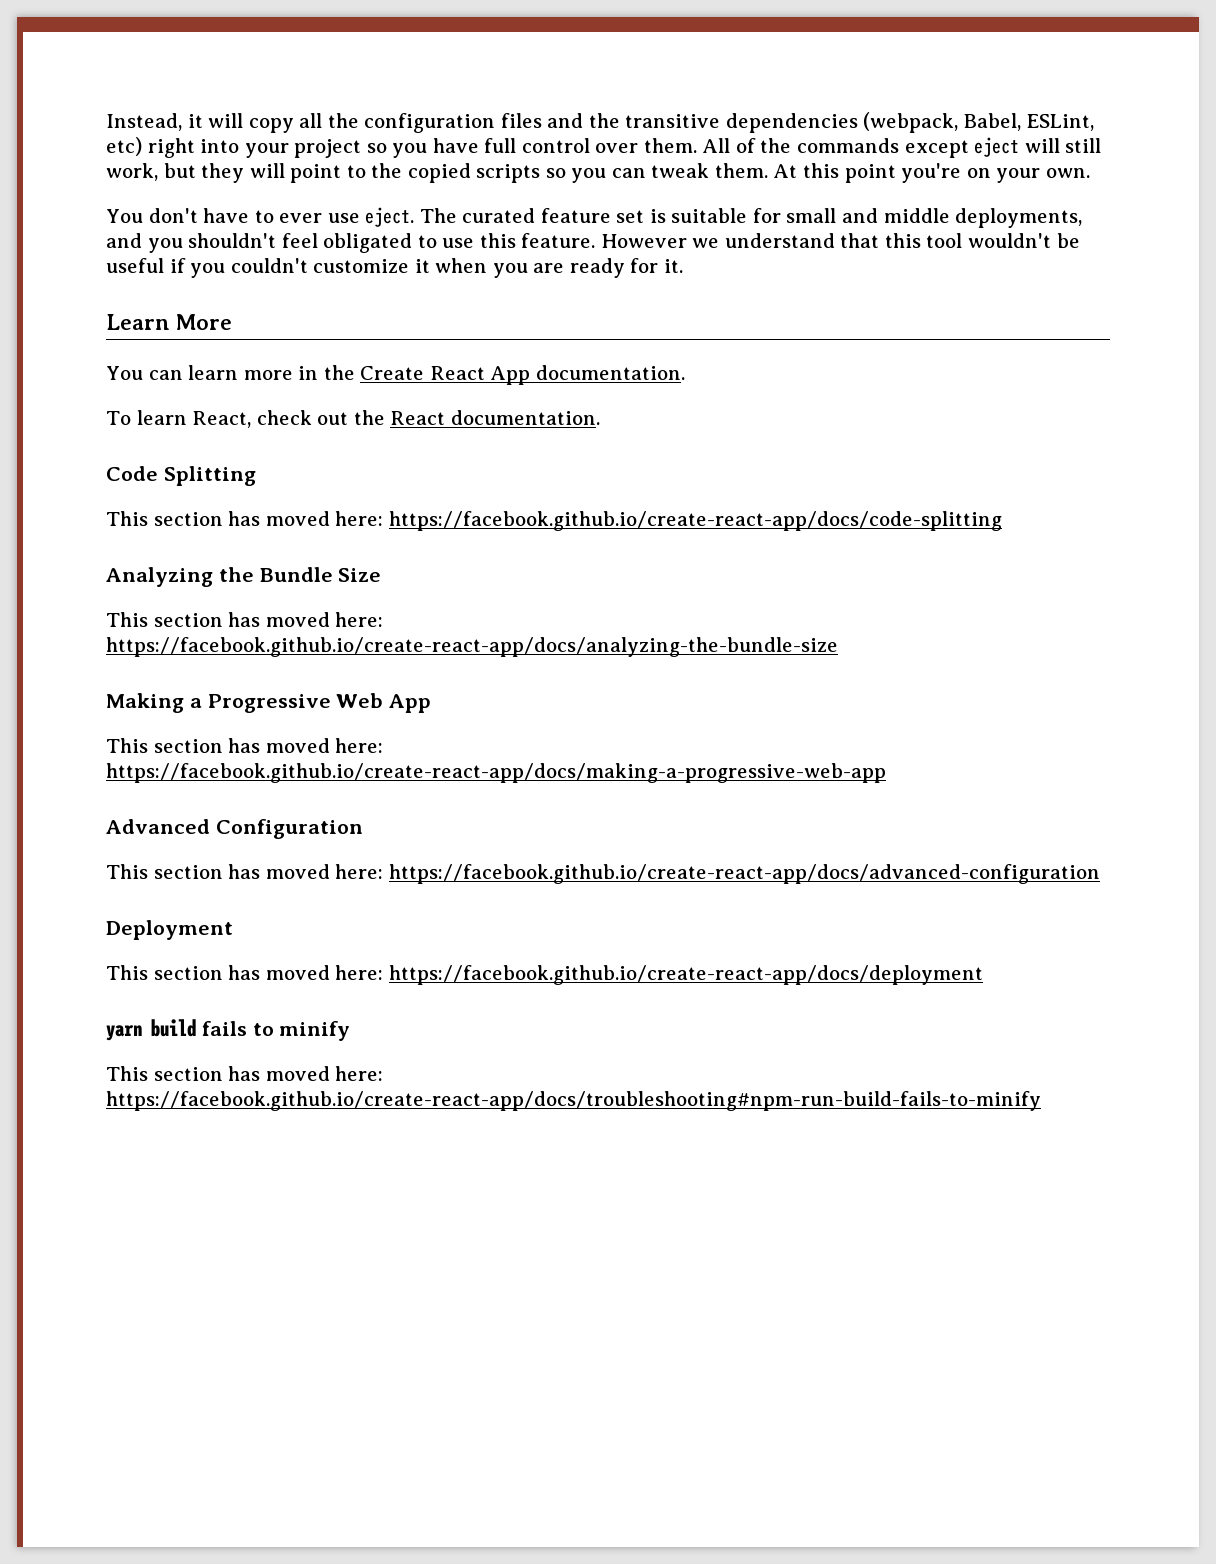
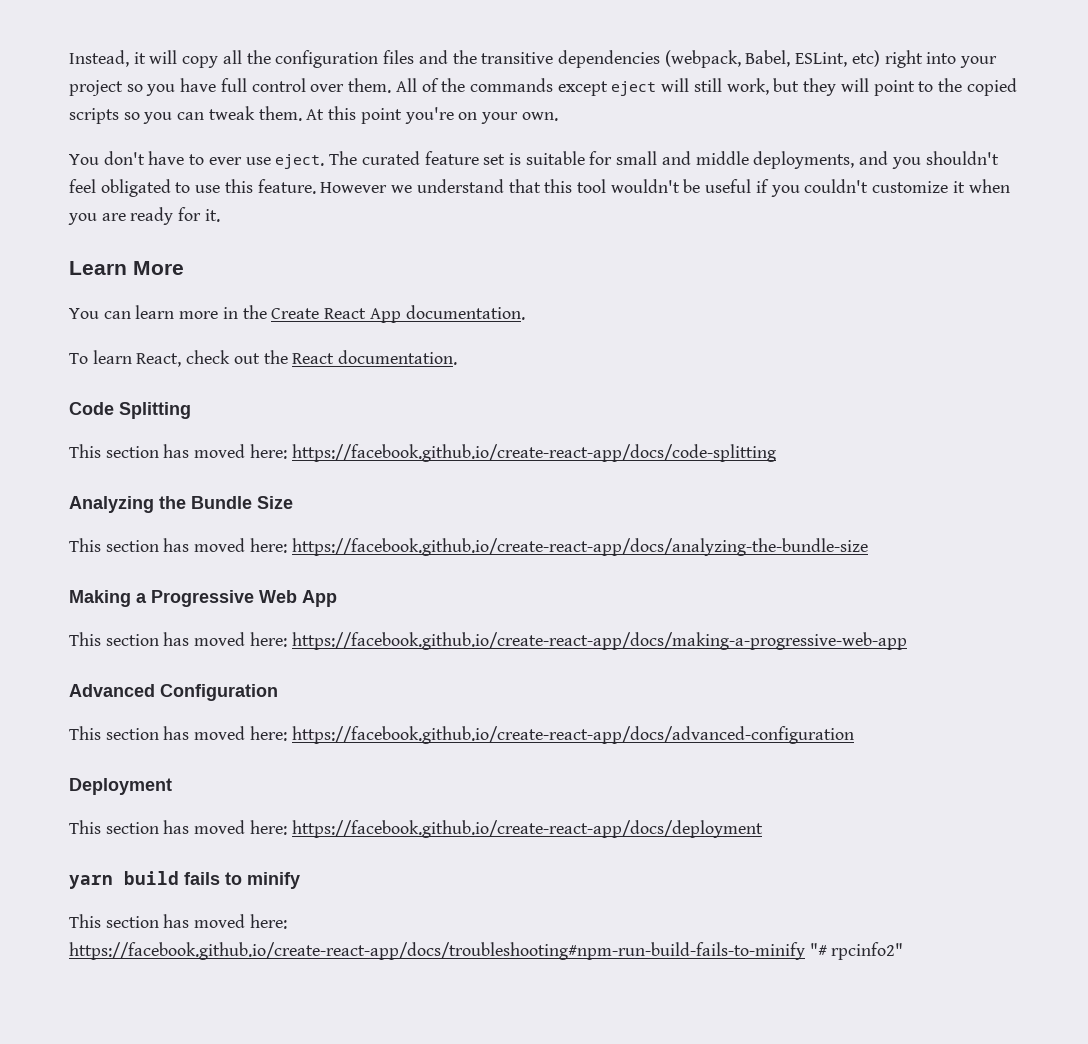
(1041, 1101) none -> [809,942,904,960] "# rpcinfo2"

